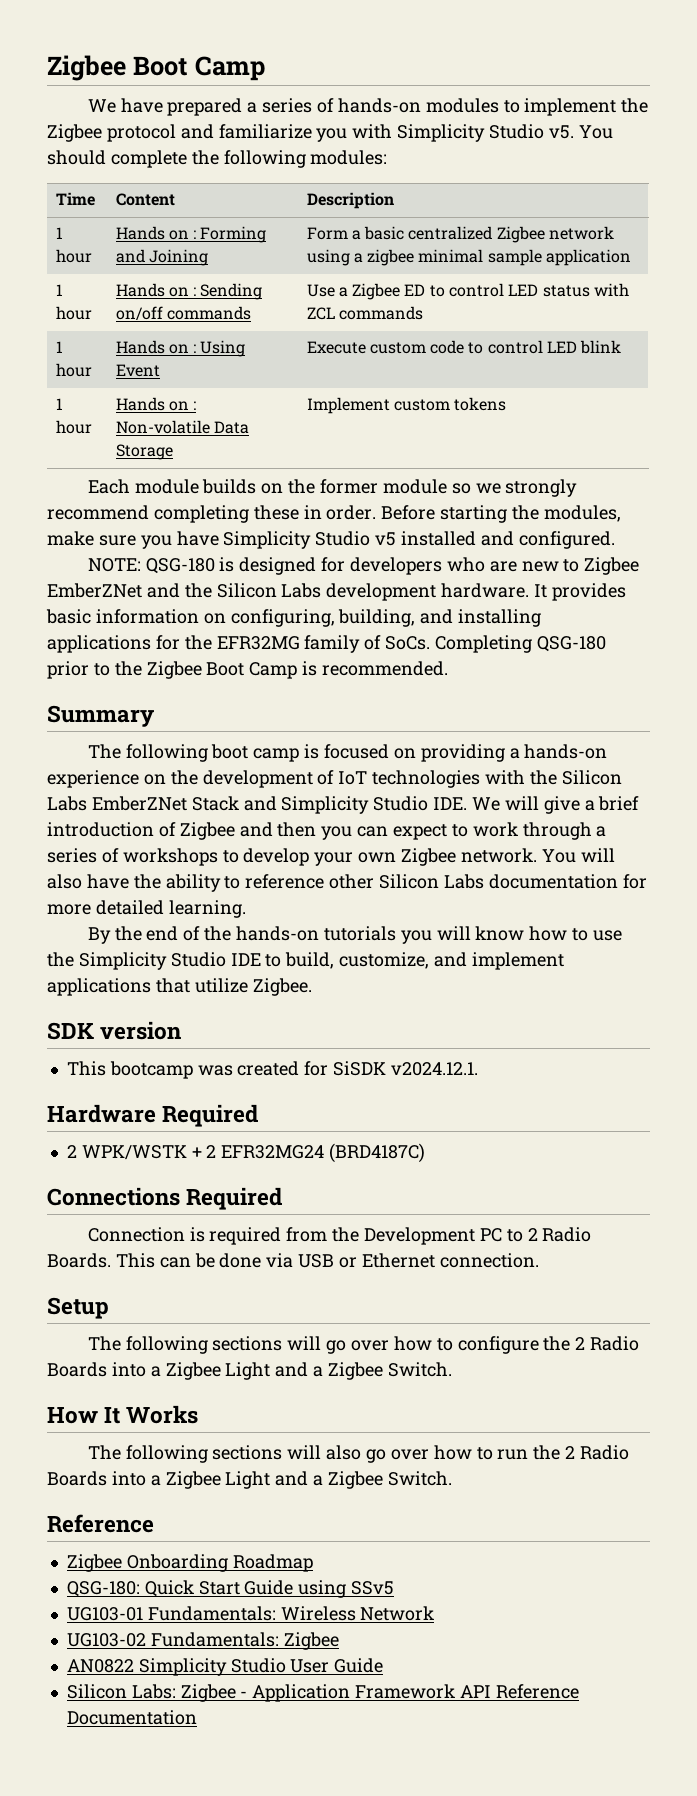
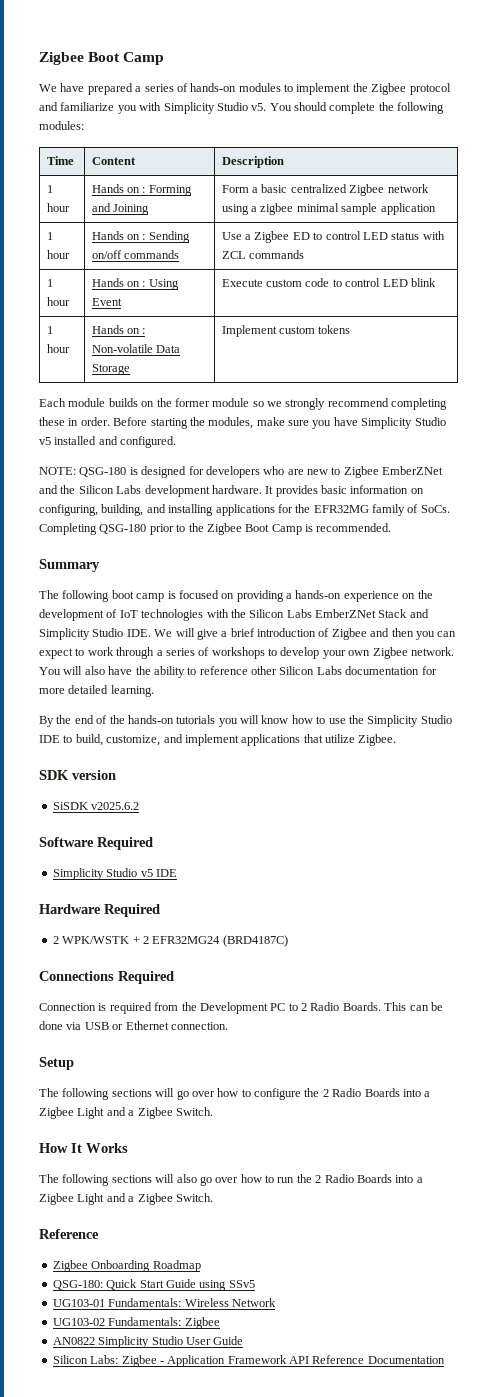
[66,1061,478,1079] This bootcamp was created for SiSDK v2024.12.1. -> [52,802,140,810] [39,837,153,850] [52,868,177,880] SiSDK v2025.6.2 // Software Required // Simplicity Studio v5 IDE

